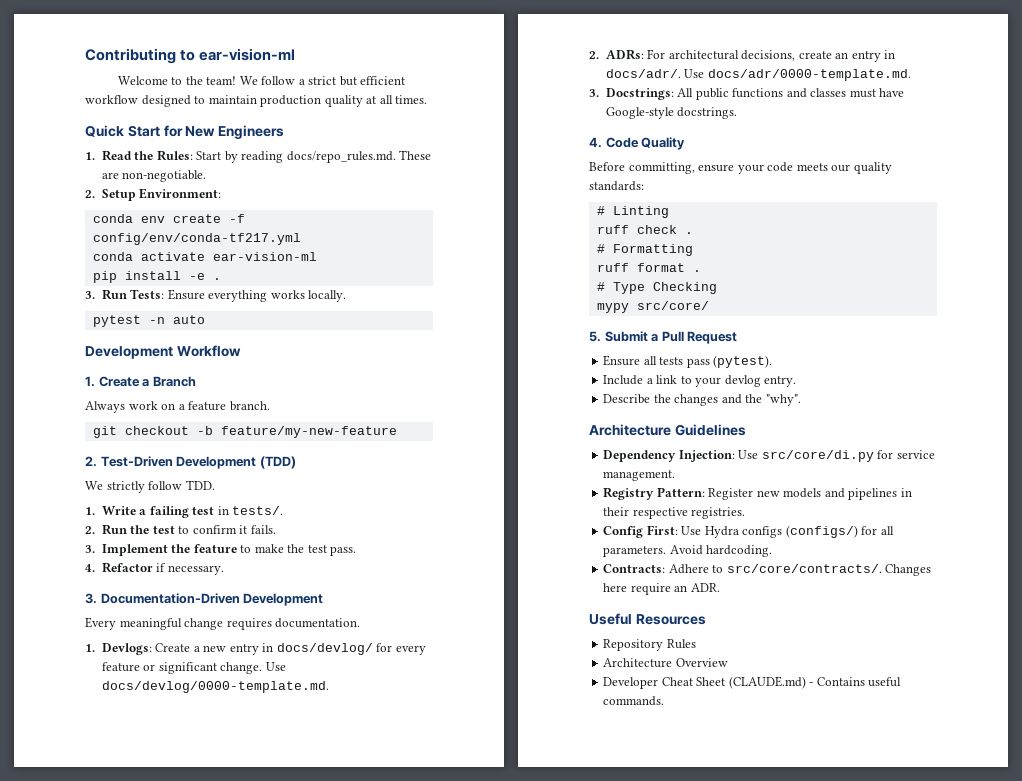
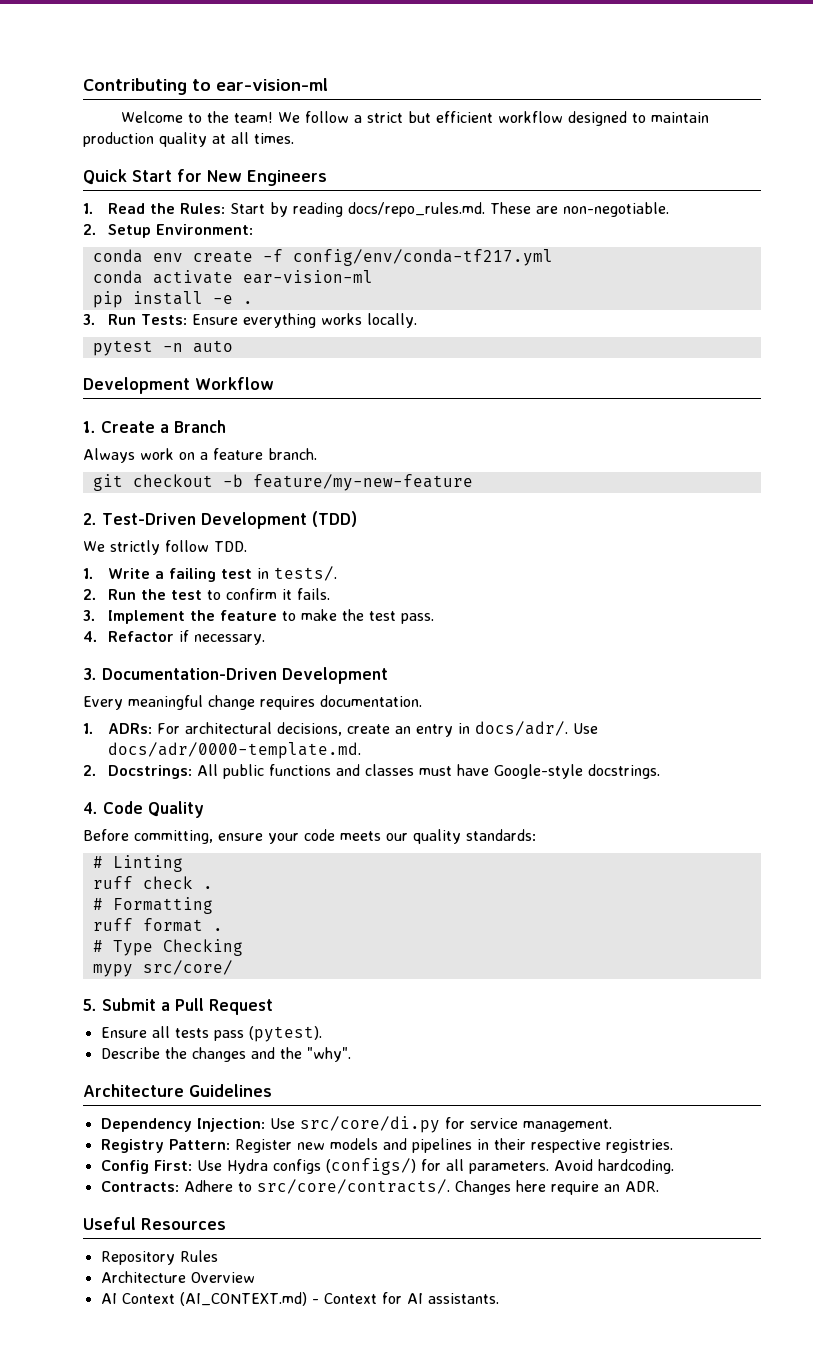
[101,643,426,655] [101,662,286,674] [101,681,329,693] [589,51,599,59] Devlogs: Create a new entry in docs/devlog/ for every feature or significant change. Use docs/devlog/0000-template.md. // 2. -> (93, 728) none
[589,89,599,97] 3. -> [83,765,96,776] 2.
[603,375,797,387] // Include a link to your devlog entry. -> (322, 1034) none
[603,676,902,689] [603,696,665,706] Developer Cheat Sheet (CLAUDE.md) - Contains useful commands. -> [100,1292,499,1306] AI Context (AI_CONTEXT.md) - Context for AI assistants.

